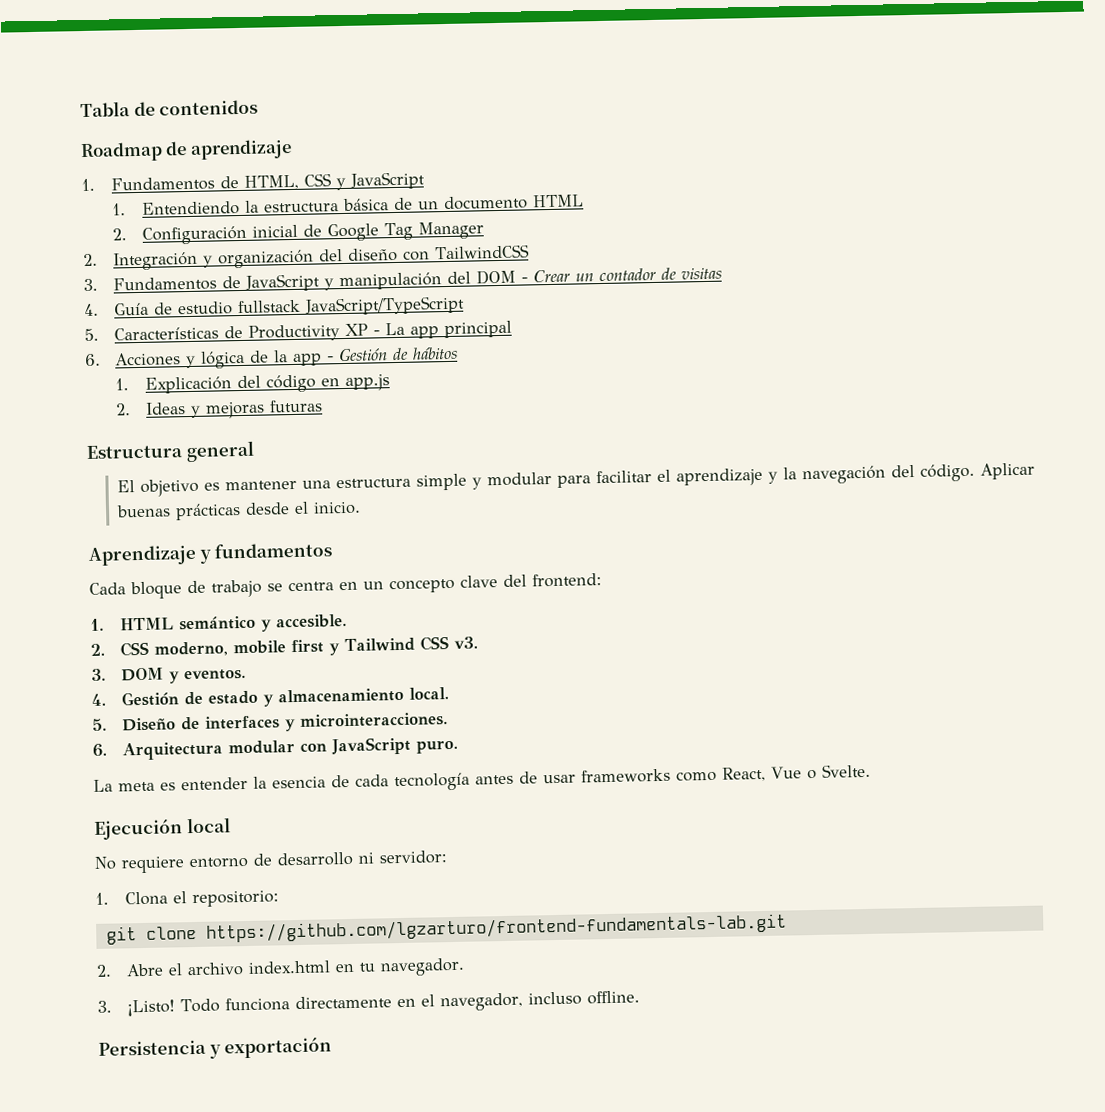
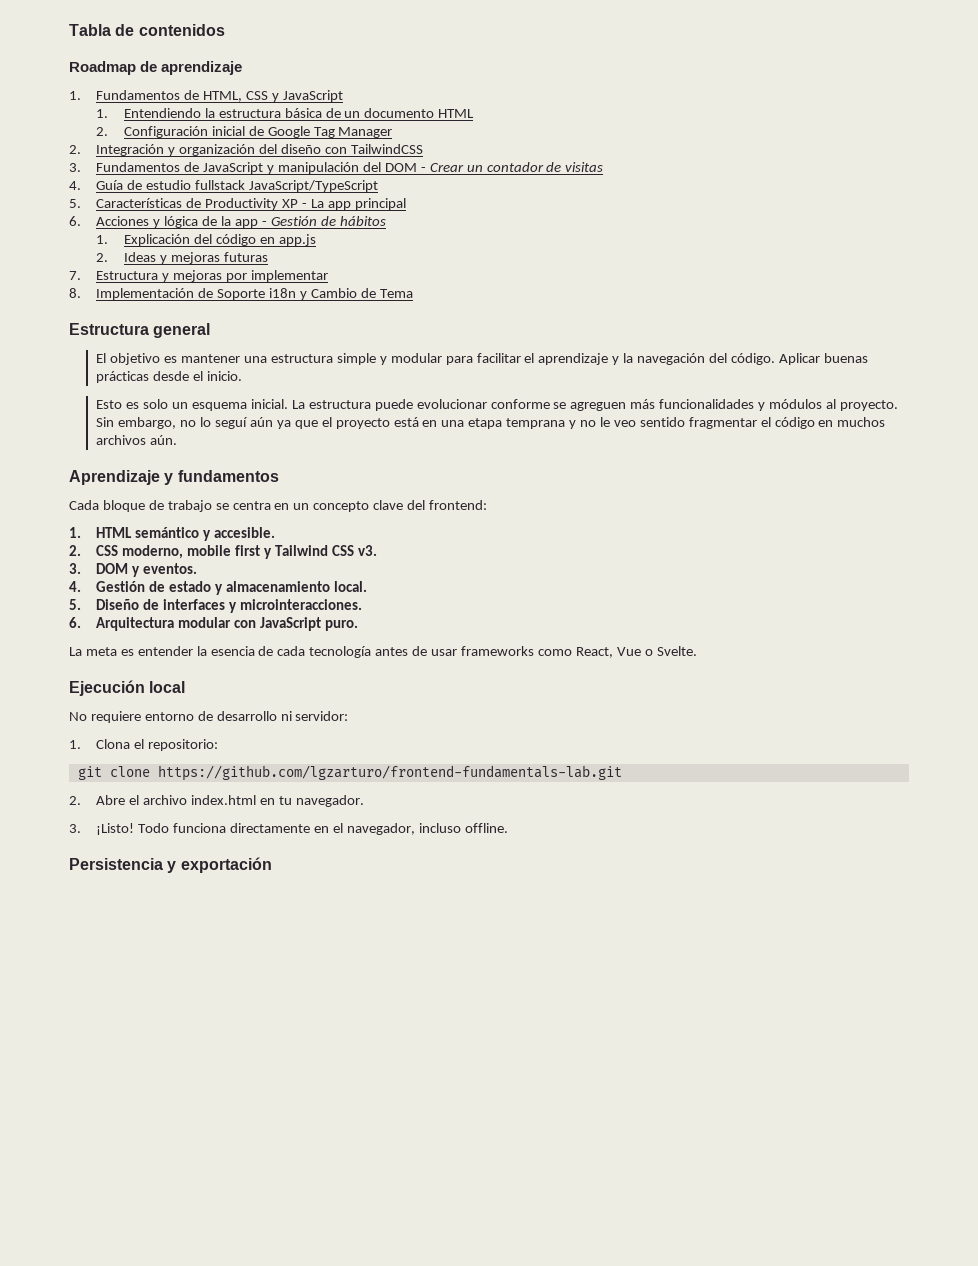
(323, 406) none -> [69,270,329,282] [69,288,413,300] // 7. Estructura y mejoras por implementar // 8. Implementación de Soporte i18n y Cambio de Tema
(361, 508) none -> [96,399,898,411] [96,417,886,429] [96,435,178,445] // Esto es solo un esquema inicial. La estructura puede evolucionar conforme se agreguen más funcionalidades y módulos al proyecto. Sin embargo, no lo seguí aún ya que el proyecto está en una etapa temprana y no le veo sentido fragmentar el código en muchos archivos aún.

